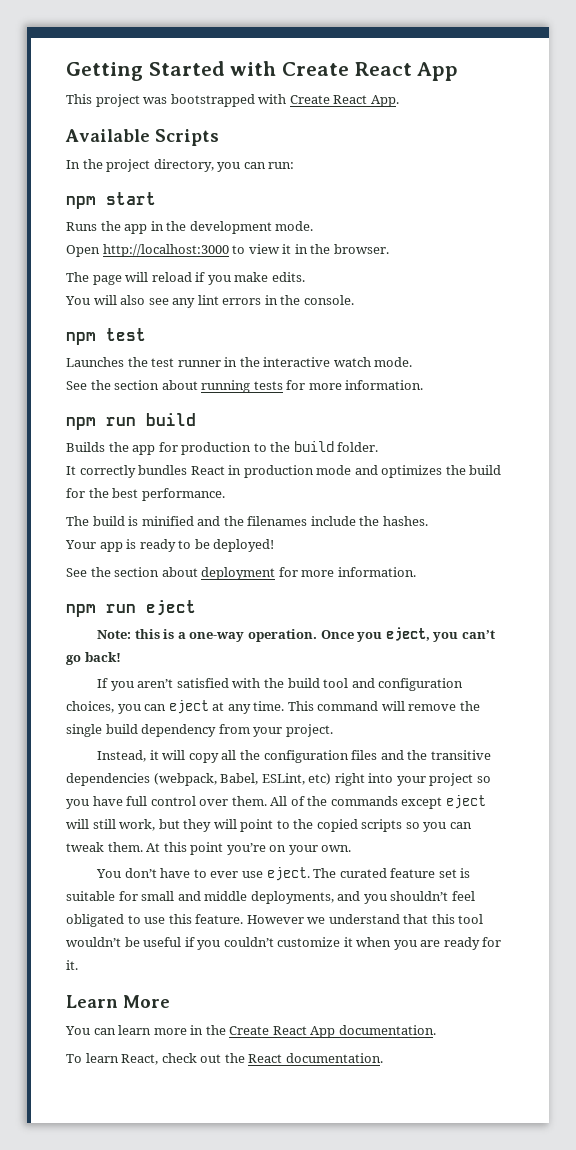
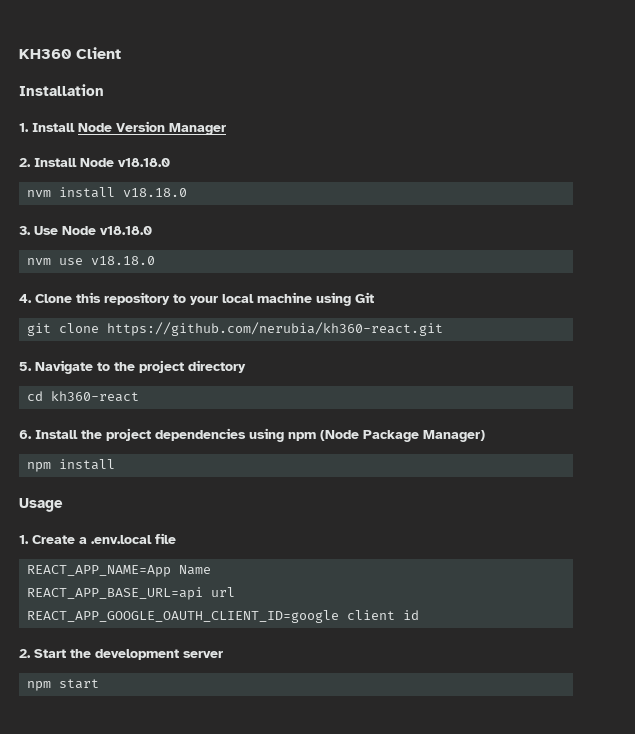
[66,61,459,81] [66,94,399,107] [65,129,219,146] [66,159,295,172] [66,192,156,209] [66,221,314,234] [66,244,389,257] [66,272,305,285] [65,295,354,308] [66,328,146,345] [66,357,413,367] [66,380,424,393] [66,413,196,430] [66,441,379,455] [66,465,502,478] [66,488,225,501] [66,516,428,526] [65,539,275,552] [66,567,416,580] [66,600,196,617] [97,627,495,642] [66,652,121,665] [97,678,464,691] [66,700,480,714] [66,724,333,737] [97,750,491,763] [66,773,491,786] [66,795,486,809] [66,819,472,832] [66,842,352,855] [96,867,471,881] [66,891,475,904] [66,914,484,927] [66,937,502,950] [66,960,78,970] [66,995,170,1008] [65,1025,436,1038] [66,1053,383,1065] Getting Started with Create React App // This project was bootstrapped with Create React App. // Available Scripts // In the project directory, you can run: // npm start // Runs the app in the development mode. // Open http://localhost:3000 to view it in the browser. // The page will reload if you make edits. // You will also see any lint errors in the console. // npm test // Launches the test runner in the interactive watch mode. // See the section about running tests for more information. // npm run build // Builds the app for production to the build folder. // It correctly bundles React in production mode and optimizes the build for the best performance. // The build is minified and the filenames include the hashes. // Your app is ready to be deployed! // See the section about deployment for more information. // npm run eject // Note: this is a one-way operation. Once you eject, you can’t go back! // If you aren’t satisfied with the build tool and configuration choices, you can eject at any time. This command will remove the single build dependency from your project. // Instead, it will copy all the configuration files and the transitive dependencies (webpack, Babel, ESLint, etc) right into your project so you have full control over them. All of the commands except eject will still work, but they will point to the copied scripts so you can tweak them. At this point you’re on your own. // You don’t have to ever use eject. The curated feature set is suitable for small and middle deployments, and you shouldn’t feel obligated to use this feature. However we understand that this tool wouldn’t be useful if you couldn’t customize it when you are ready for it. // Learn More // You can learn more in the Create React App documentation. // To learn React, check out the React documentation. -> [19,47,121,59] [19,84,104,96] [19,121,226,135] [19,158,170,167] [26,187,187,198] [19,226,152,235] [26,256,155,265] [19,292,374,306] [26,322,443,336] [19,360,246,374] [26,391,139,402] [19,428,485,442] [26,459,115,472] [19,498,63,512] [19,533,176,544] [26,565,211,577] [26,587,235,600] [26,610,419,623] [19,649,223,660] [26,679,99,691] KH360 Client // Installation // 1. Install Node Version Manager // 2. Install Node v18.18.0 // nvm install v18.18.0 // 3. Use Node v18.18.0 // nvm use v18.18.0 // 4. Clone this repository to your local machine using Git // git clone https://github.com/nerubia/kh360-react.git // 5. Navigate to the project directory // cd kh360-react // 6. Install the project dependencies using npm (Node Package Manager) // npm install // Usage // 1. Create a .env.local file // REACT_APP_NAME=App Name // REACT_APP_BASE_URL=api url // REACT_APP_GOOGLE_OAUTH_CLIENT_ID=google client id // 2. Start the development server // npm start

